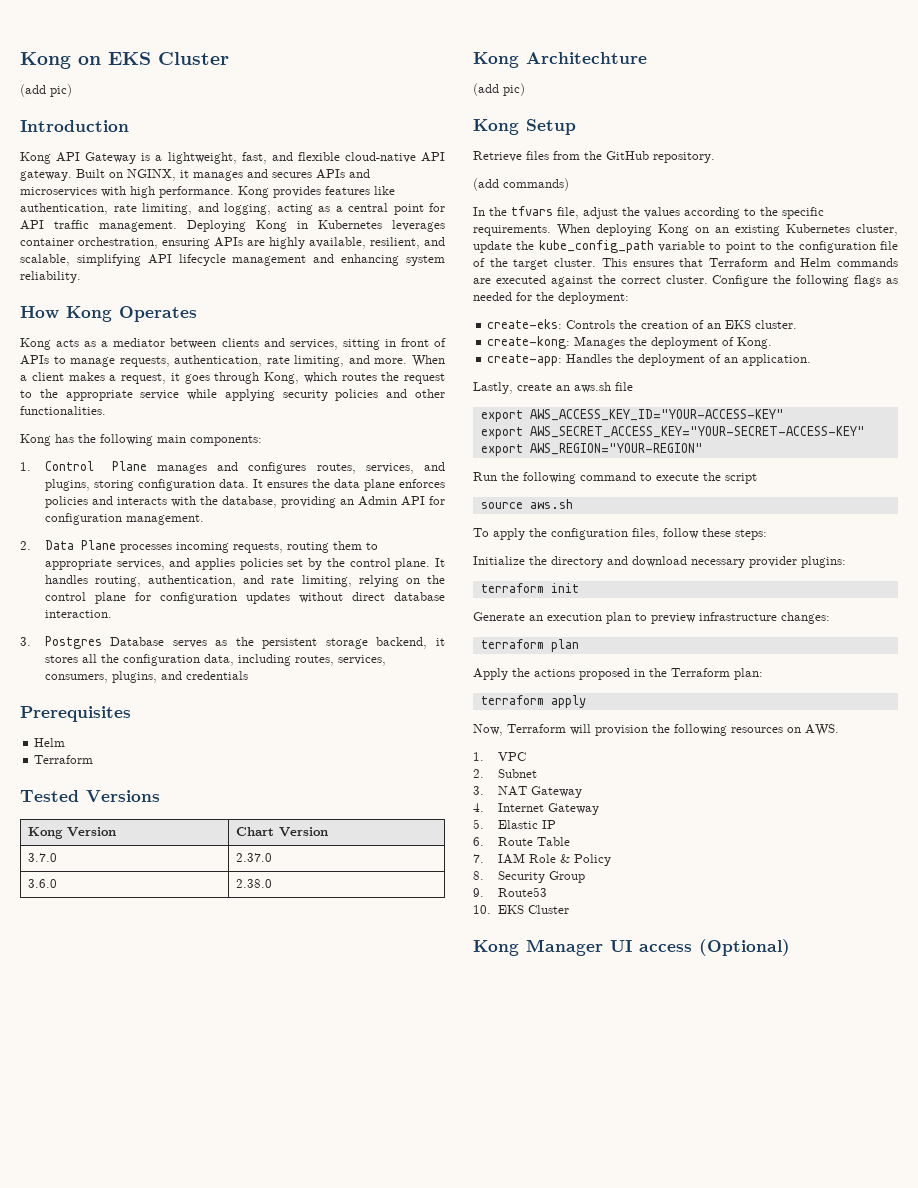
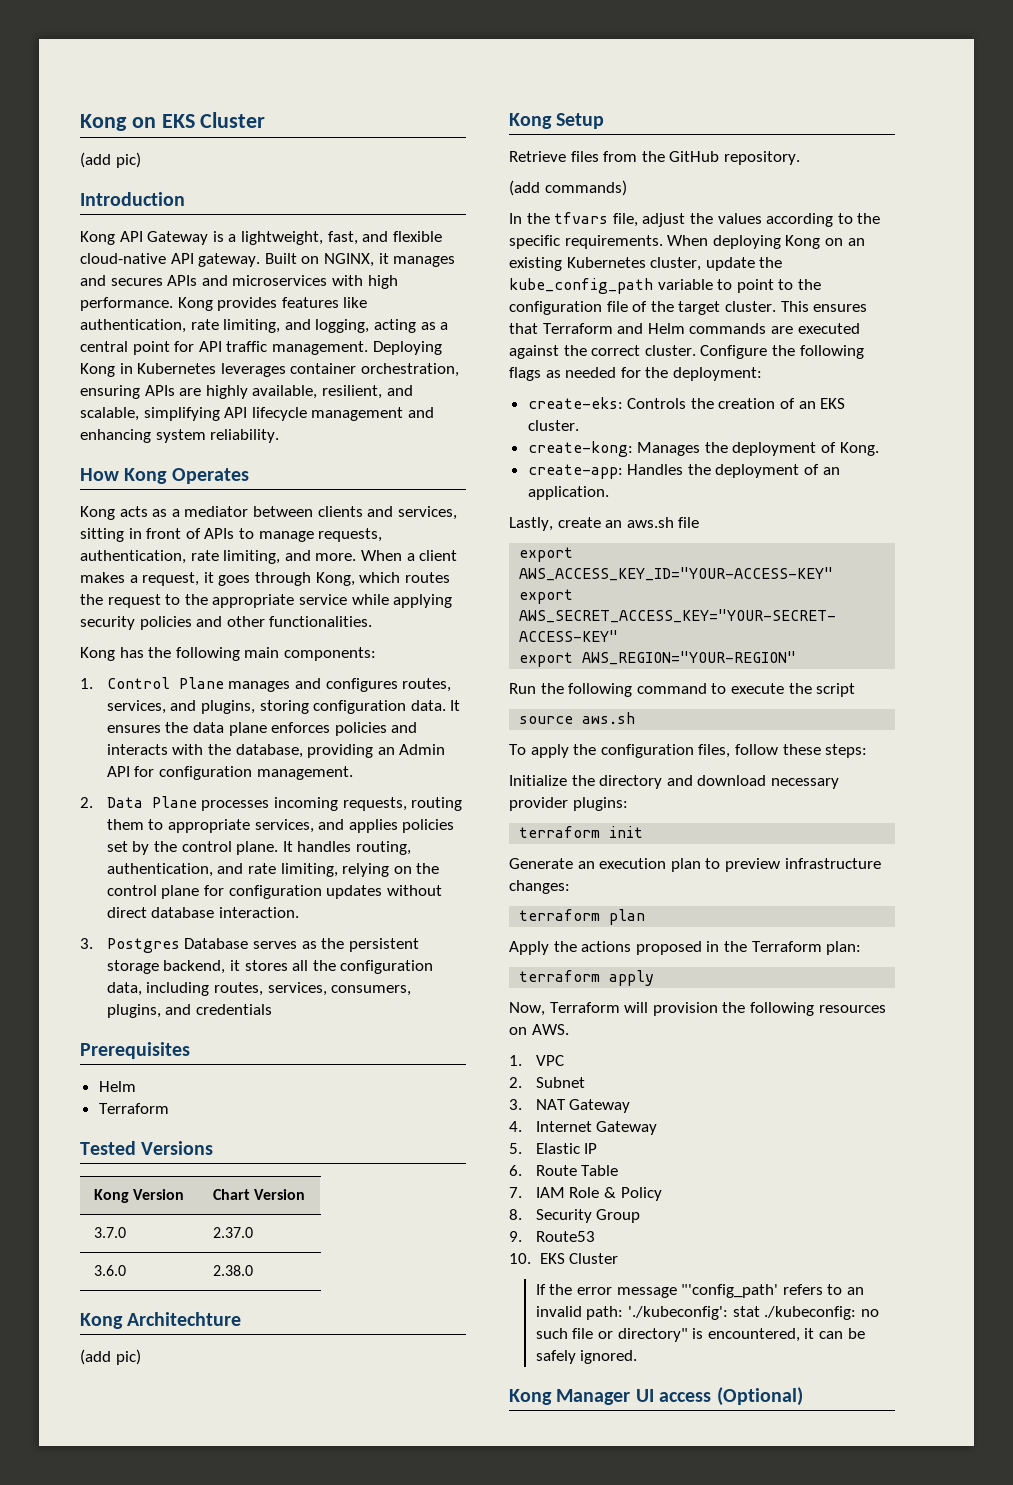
(569, 909) none -> [535,1284,864,1298] [535,1306,879,1320] [535,1328,865,1342] [535,1350,638,1364] // If the error message "'config_path' refers to an invalid path: './kubeconfig': stat ./kubeconfig: no such file or directory" is encountered, it can be safely ignored.

